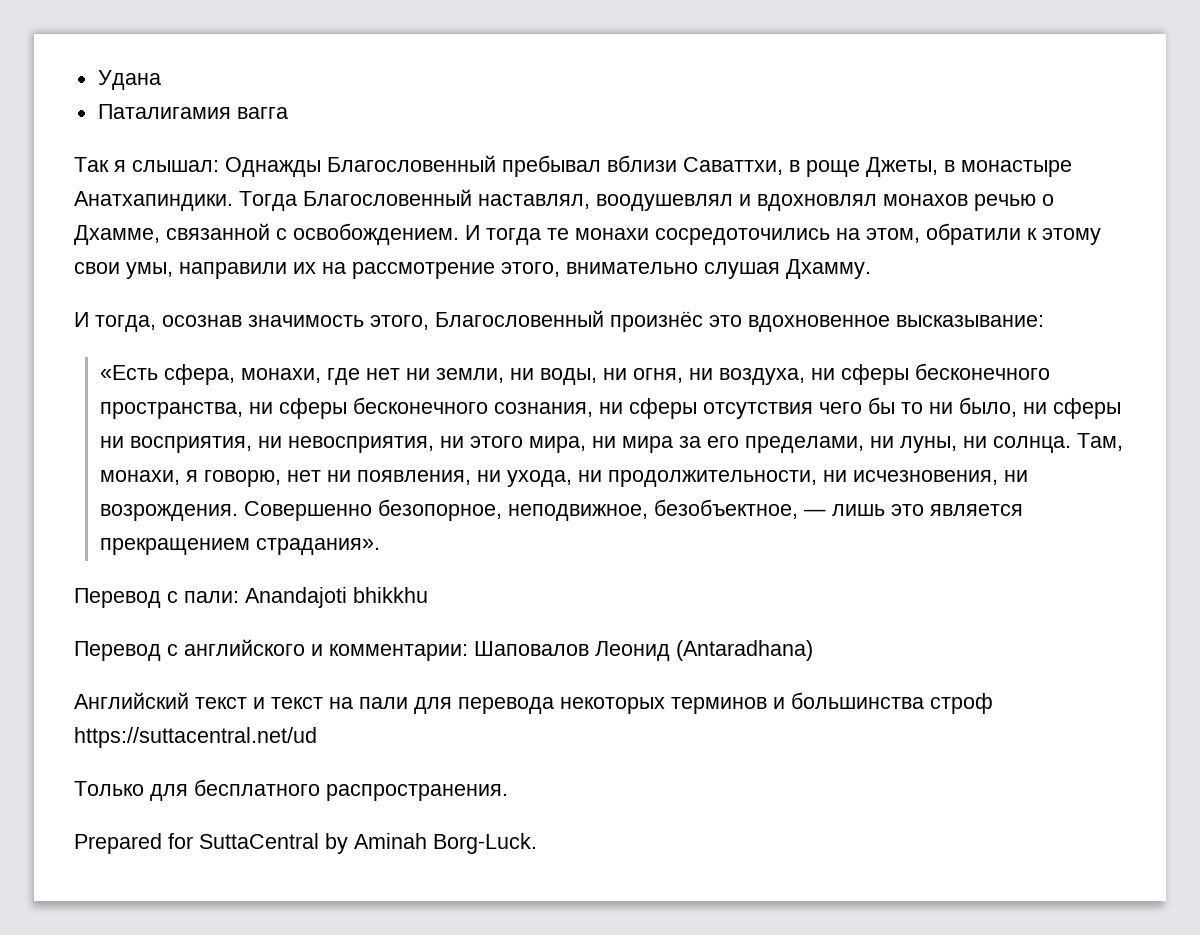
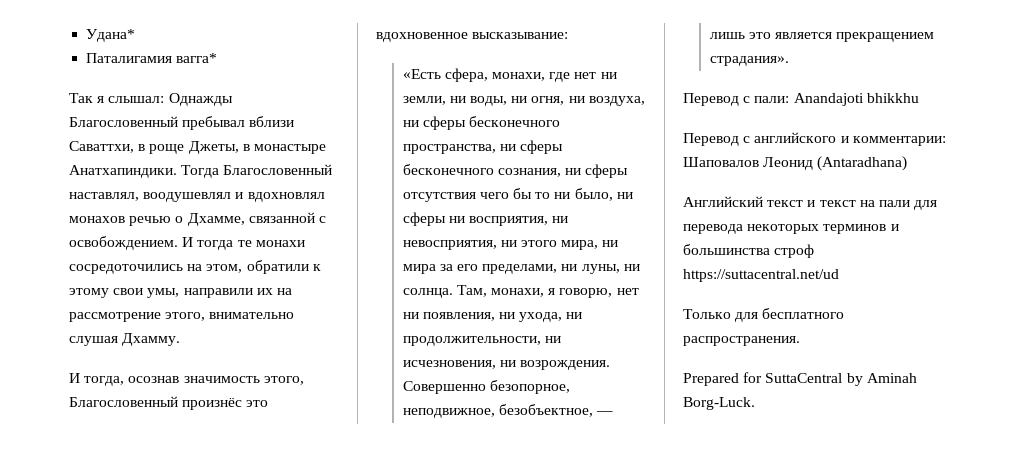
[97,70,161,90] Удана -> [86,29,136,42] Удана*
[236,107,288,119] вагга -> [176,53,218,63] вагга*

